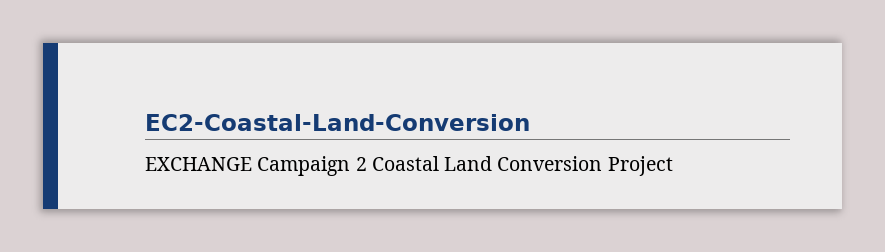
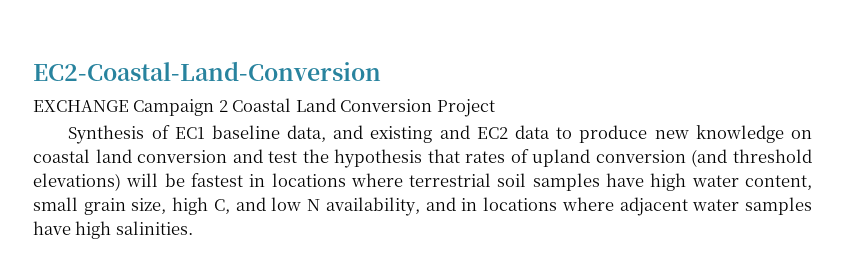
(673, 166) none -> [68,125,813,144] [33,149,813,168] [33,173,812,191] [33,197,813,216] [33,221,193,239] // Synthesis of EC1 baseline data, and existing and EC2 data to produce new knowledge on coastal land conversion and test the hypothesis that rates of upland conversion (and threshold elevations) will be fastest in locations where terrestrial soil samples have high water content, small grain size, high C, and low N availability, and in locations where adjacent water samples have high salinities.

